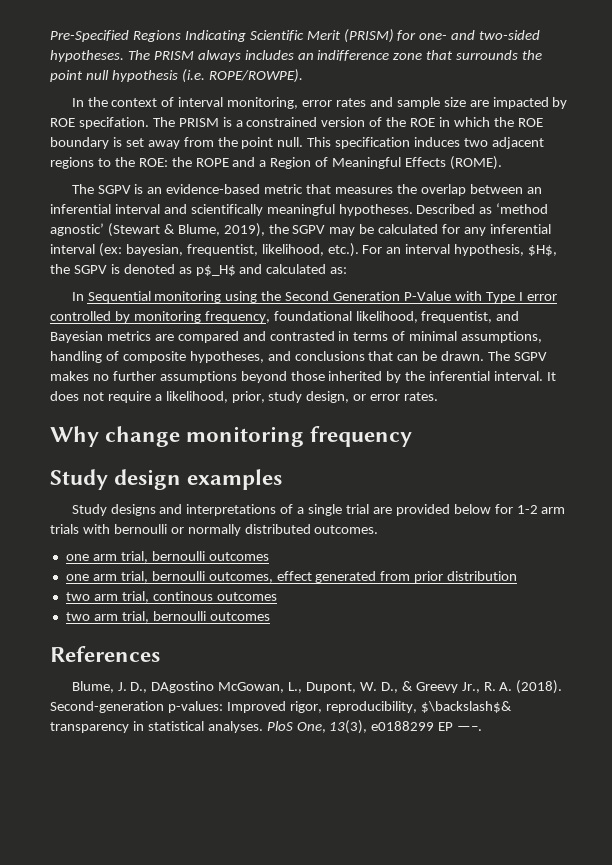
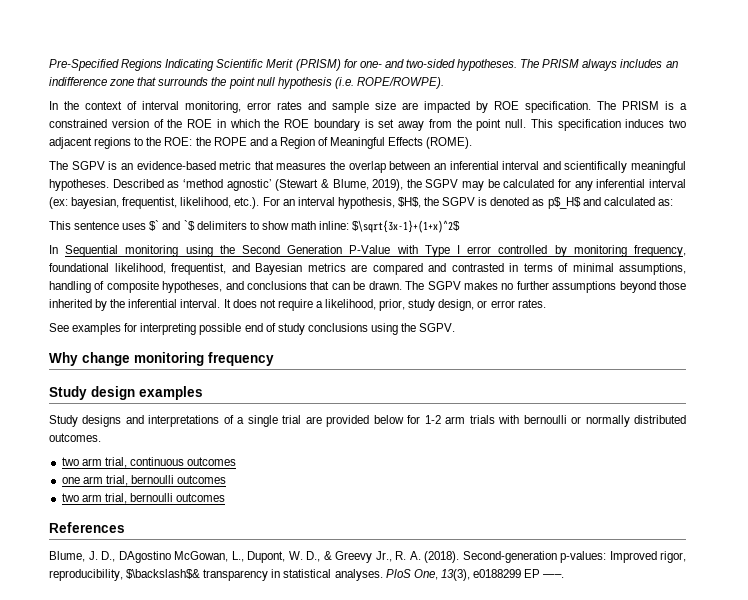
[78,117,149,129] specifation. -> [525,101,591,113] specification.
(348, 270) none -> [49,220,461,233] // This sentence uses $` and `$ delimiters to show math inline: $\sqrt{3x-1}+(1+x)^2$
(439, 396) none -> [49,323,456,335] // See examples for interpreting possible end of study conclusions using the SGPV.
[65,551,205,563] one arm trial, bernoulli -> [61,457,184,468] two arm trial, continuous
[208,571,518,583] [65,591,213,603] outcomes, effect generated from prior distribution // two arm trial, continous -> (174, 479) none

